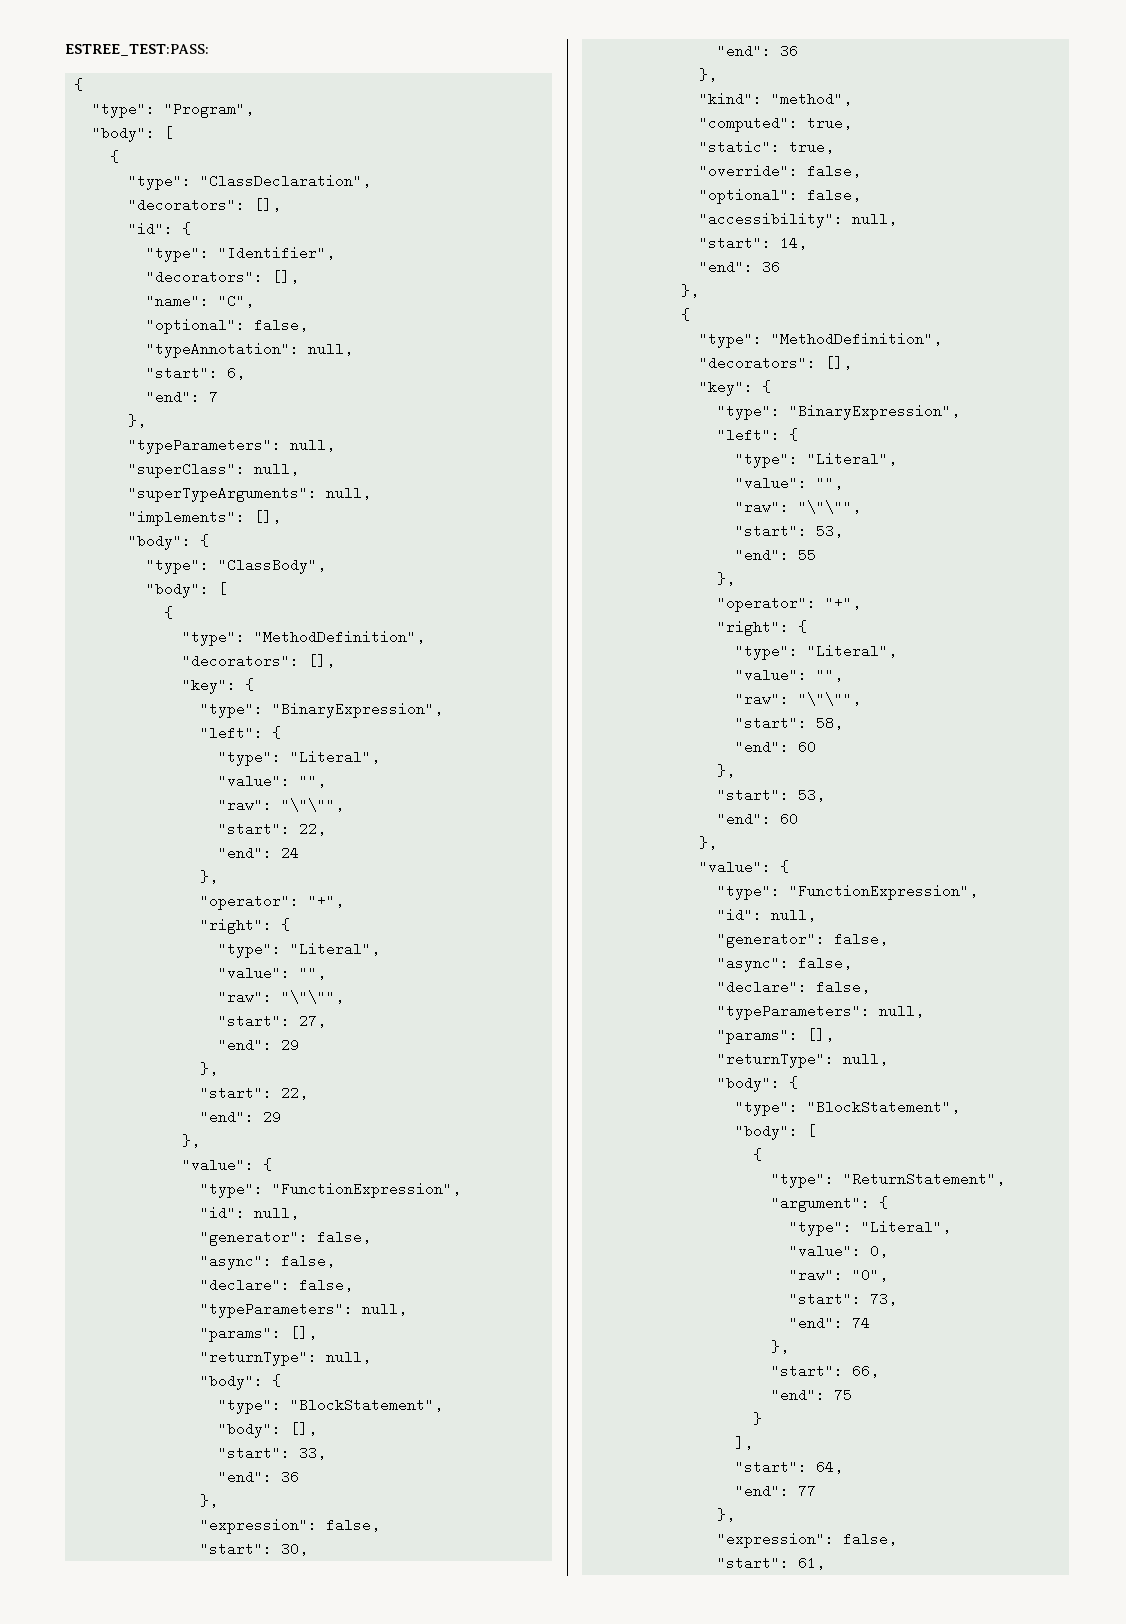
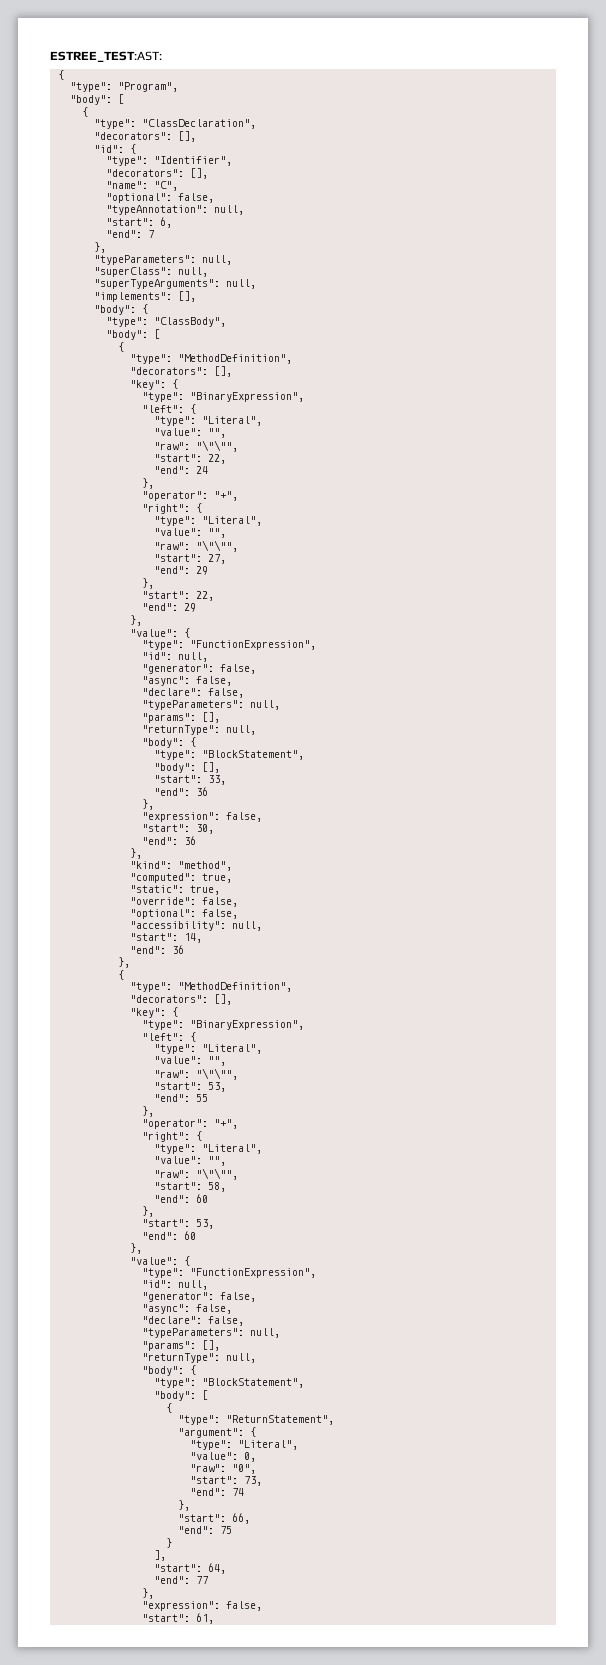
[65,44,209,56] ESTREE_TEST:PASS: -> [50,51,162,63] ESTREE_TEST:AST:

